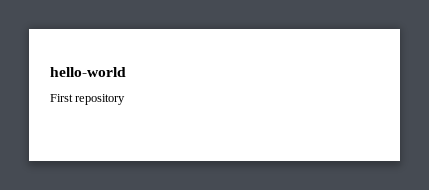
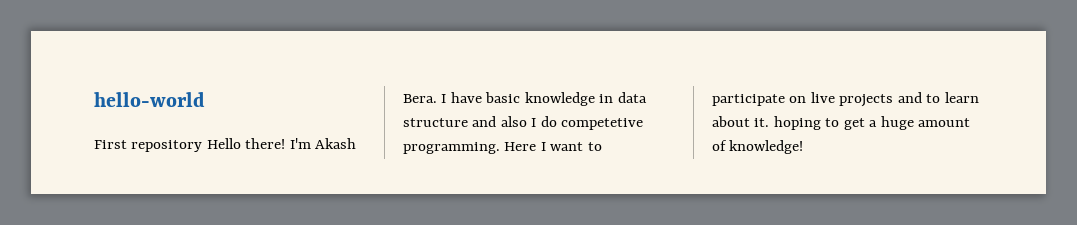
(126, 99) none -> [206,138,357,149] [403,92,647,106] [403,116,644,130] [403,142,602,154] [712,92,979,107] [712,116,971,130] [712,140,804,154] Hello there! I'm Akash Bera. I have basic knowledge in data structure and also I do competetive programming. Here I want to participate on live projects and to learn about it. hoping to get a huge amount of knowledge!

